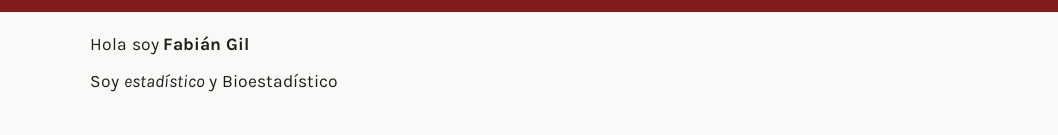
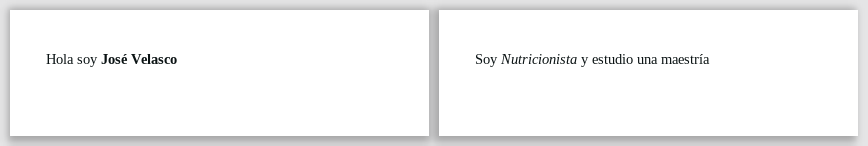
[163,36,250,51] Fabián Gil -> [101,54,177,64] José Velasco
[123,73,339,92] estadístico y Bioestadístico -> [500,54,710,67] Nutricionista y estudio una maestría

